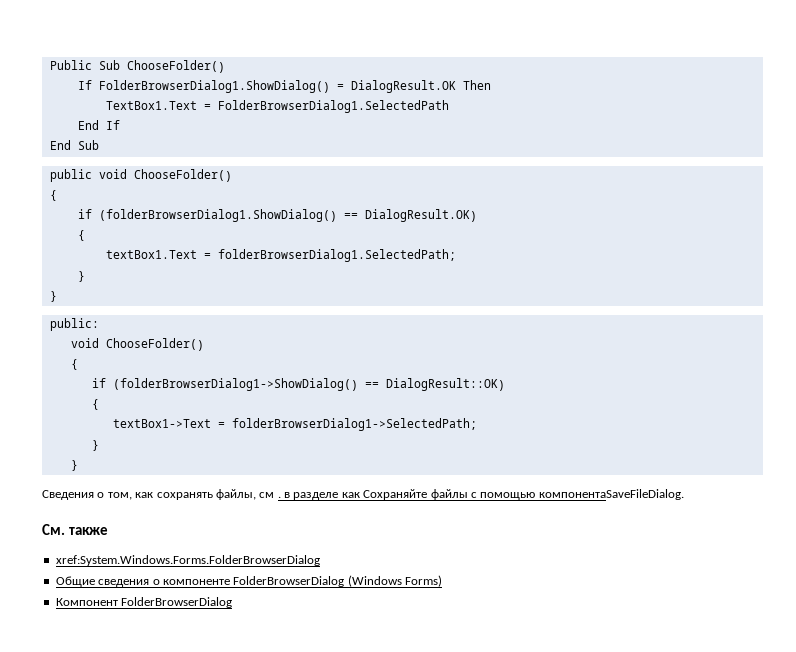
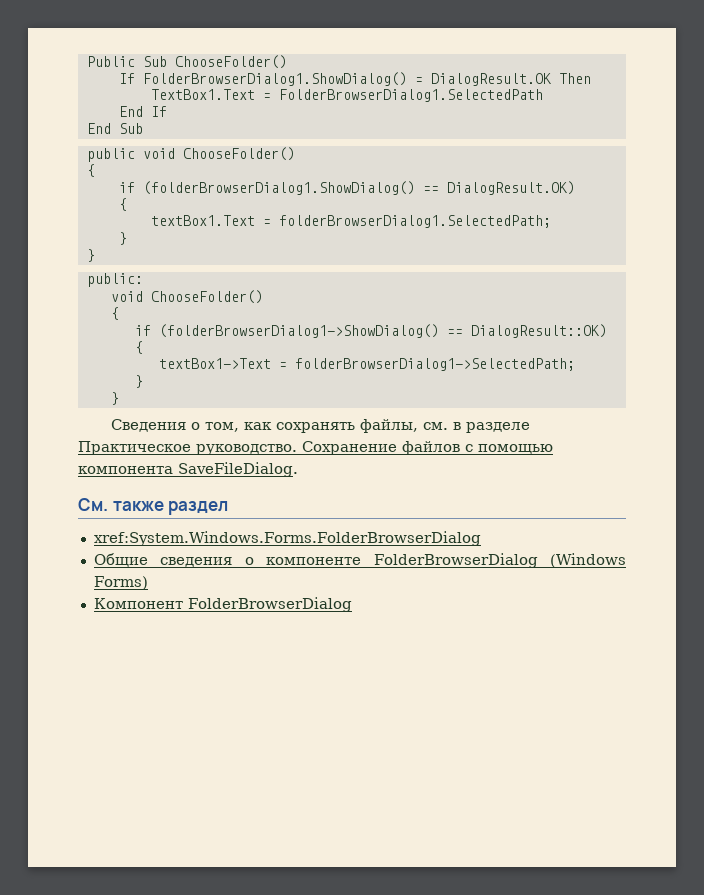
[259,489,684,500] см . в разделе как Сохраняйте файлы с помощью компонентаSaveFileDialog. -> [423,422,531,433] [78,441,553,455] [78,462,298,477] см. в разделе Практическое руководство. Сохранение файлов с помощью компонента SaveFileDialog.
(108, 531) none -> [168,501,229,515] раздел

